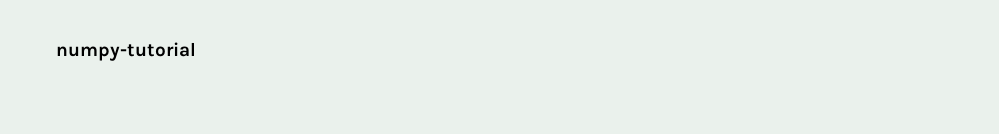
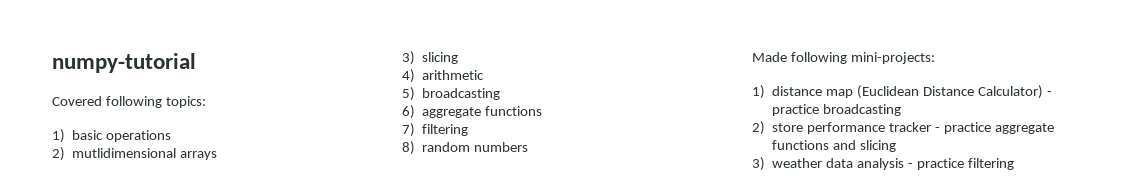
(196, 51) none -> [52,96,206,108] [52,129,172,143] [52,147,218,161] [402,51,459,65] [402,69,485,83] [402,87,501,101] [402,105,543,119] [402,123,469,137] [402,141,529,155] [752,52,935,64] [752,85,1052,99] [772,104,902,116] [752,121,1054,135] [772,140,897,152] [752,157,1014,171] // Covered following topics: // 1) basic operations // 2) mutlidimensional arrays // 3) slicing // 4) arithmetic // 5) broadcasting // 6) aggregate functions // 7) filtering // 8) random numbers // Made following mini-projects: // 1) distance map (Euclidean Distance Calculator) - practice broadcasting // 2) store performance tracker - practice aggregate functions and slicing // 3) weather data analysis - practice filtering

